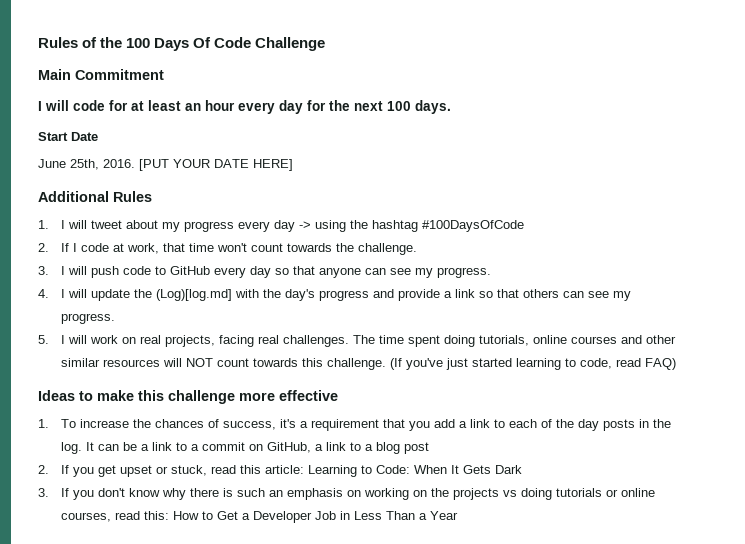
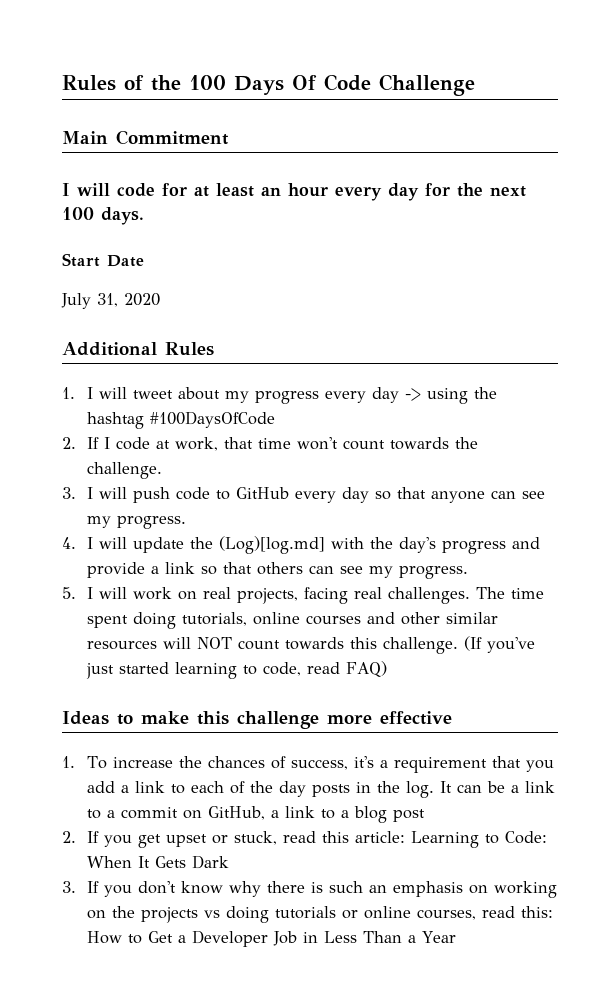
[38,159,293,171] June 25th, 2016. [PUT YOUR DATE HERE] -> [61,293,160,309] July 31, 2020

